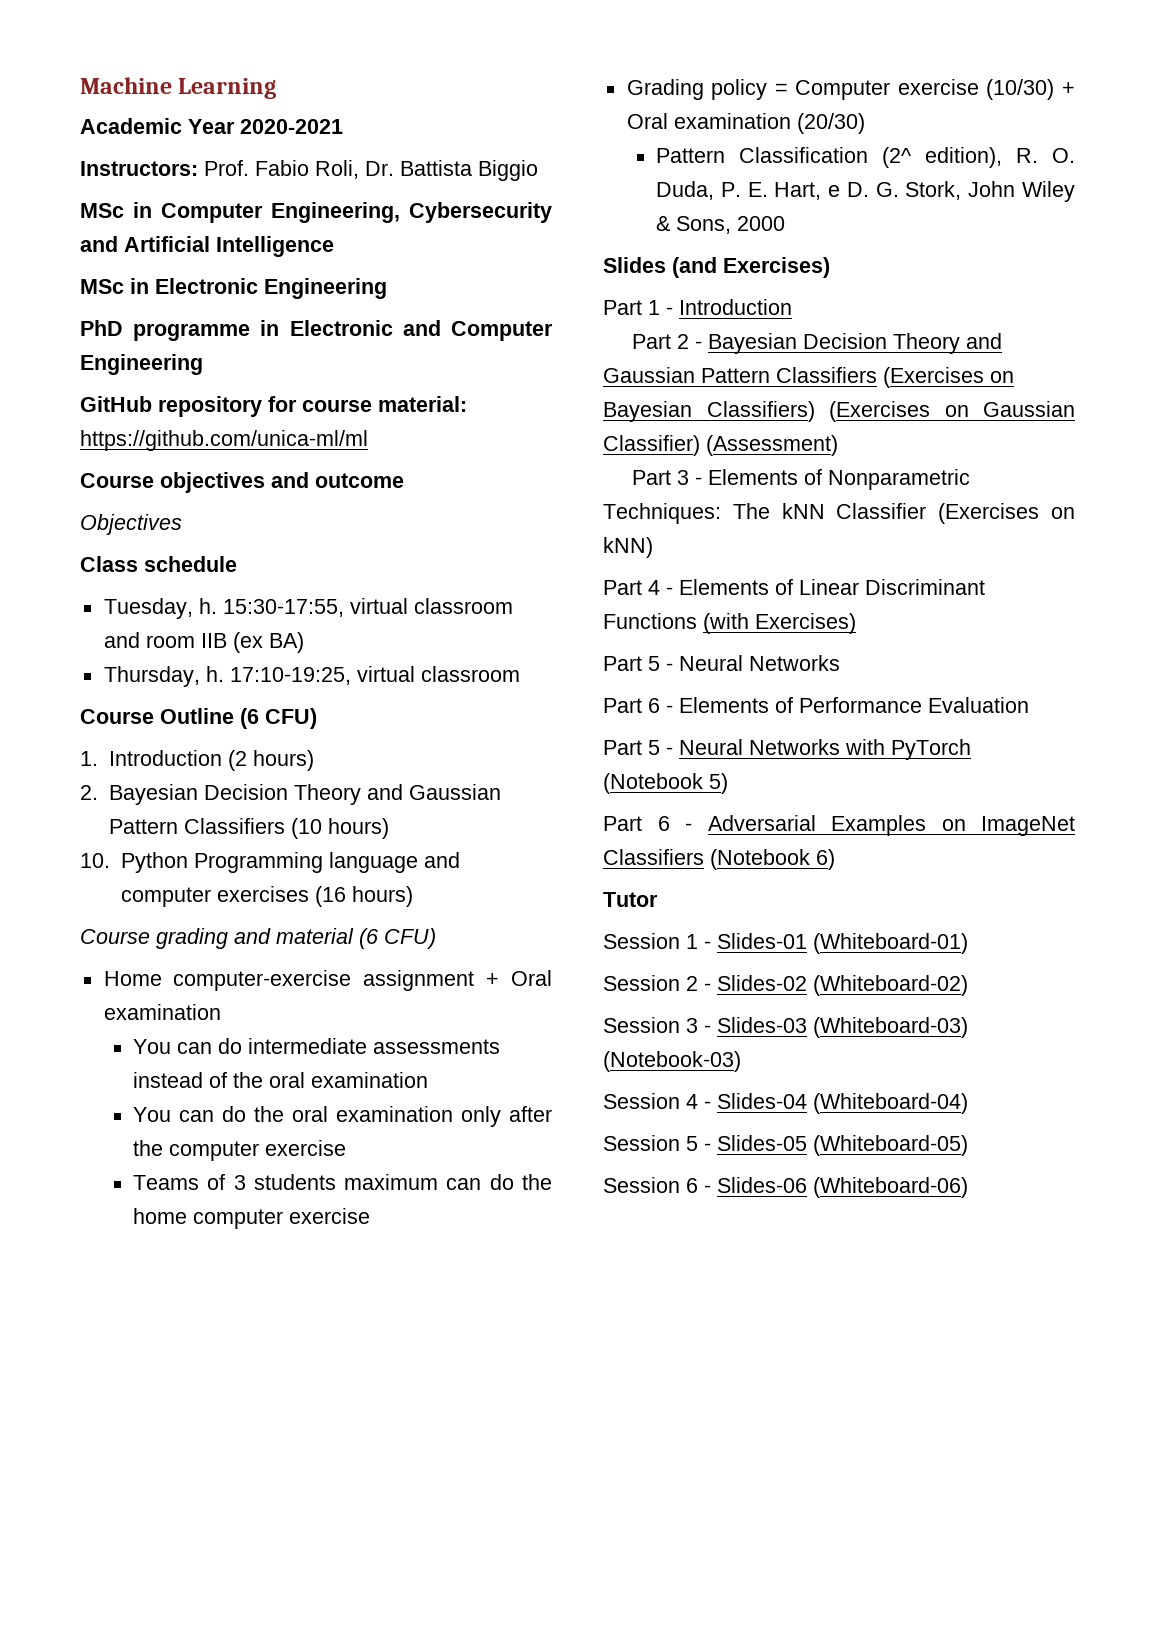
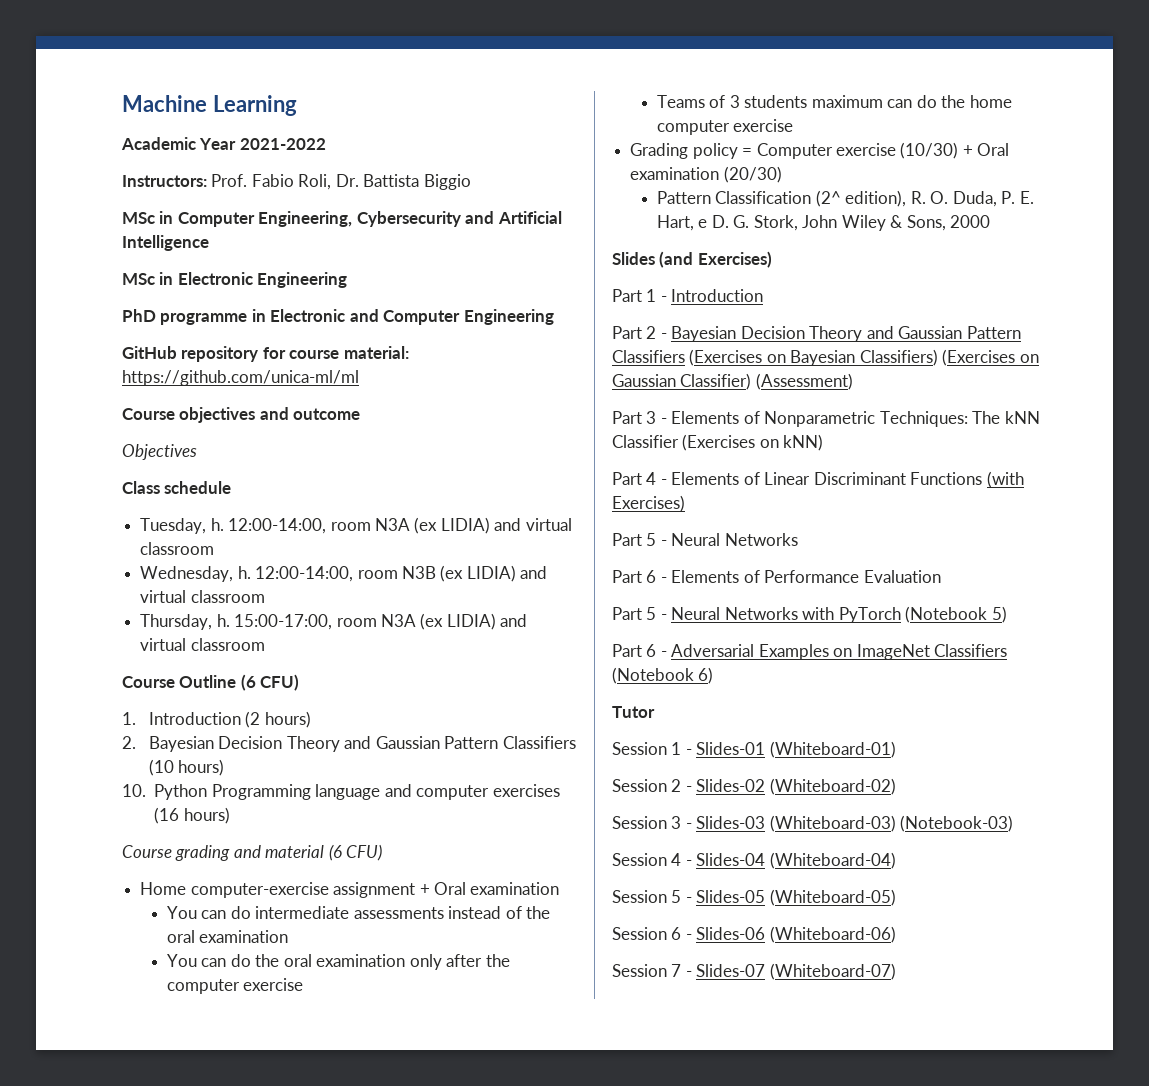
[240,119,343,134] 2020-2021 -> [239,138,326,150] 2021-2022
[222,598,513,617] [103,632,304,653] [103,666,351,687] 15:30-17:55, virtual classroom and room IIB (ex BA) // Thursday, h. 17:10-19:25, -> [228,517,572,534] [140,542,215,555] [140,565,548,582] [140,590,265,603] [140,613,528,630] 12:00-14:00, room N3A (ex LIDIA) and virtual classroom // Wednesday, h. 12:00-14:00, room N3B (ex LIDIA) and virtual classroom // Thursday, h. 15:00-17:00, room N3A (ex LIDIA) and
(968, 1187) none -> [612,963,896,980] // Session 7 - Slides-07 (Whiteboard-07)

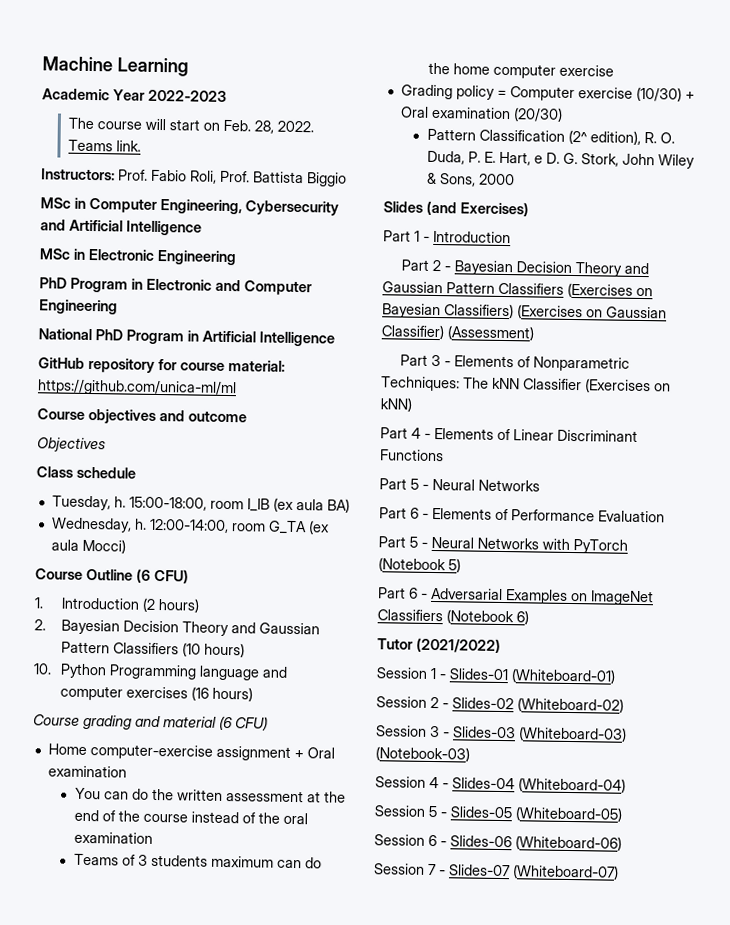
[239,138,326,150] 2021-2022 -> [148,89,227,102] [67,117,314,134] [67,139,141,152] 2022-2023 // The course will start on Feb. 28, 2022. Teams link.
[335,174,359,187] Dr. -> [220,170,250,183] Prof.
[160,313,248,325] programme -> [70,277,128,293] Program
(554, 317) none -> [38,328,335,347] // National PhD Program in Artificial Intelligence
[228,517,572,534] [140,542,215,555] [140,565,548,582] [140,590,265,603] [140,613,528,630] [140,638,265,651] 12:00-14:00, room N3A (ex LIDIA) and virtual classroom // Wednesday, h. 12:00-14:00, room N3B (ex LIDIA) and virtual classroom // Thursday, h. 15:00-17:00, room N3A (ex LIDIA) and virtual classroom -> [128,496,350,513] [50,517,330,535] [50,538,126,554] 15:00-18:00, room I_IB (ex aula BA) // Wednesday, h. 12:00-14:00, room G_TA (ex aula Mocci)
[255,906,444,919] intermediate assessments -> [151,788,346,803] [73,809,188,823] the written assessment at the end of the course
[167,954,510,970] [167,978,304,994] // You can do the oral examination only after the computer exercise -> (153, 837) none
[986,471,1024,488] [612,495,685,512] (with Exercises) -> (444, 455) none
(655, 712) none -> [416,637,501,653] (2021/2022)

